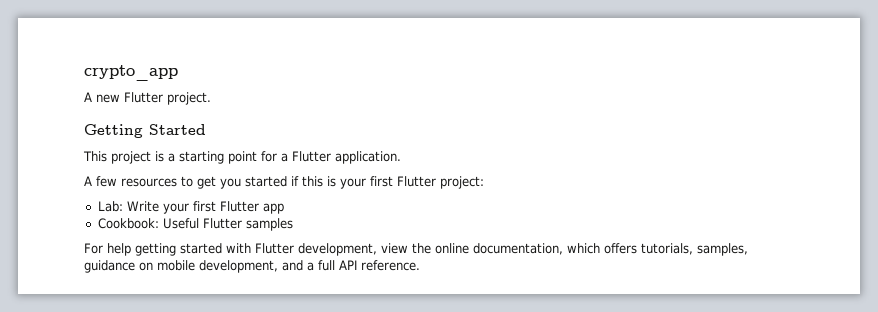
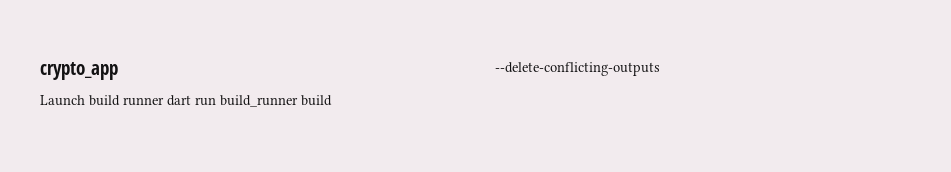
[84,92,211,105] [84,124,206,138] [83,151,401,164] [84,176,484,189] [97,201,284,214] [97,218,293,231] [84,243,748,256] [84,260,420,273] A new Flutter project. // Getting Started // This project is a starting point for a Flutter application. // A few resources to get you started if this is your first Flutter project: // Lab: Write your first Flutter app // Cookbook: Useful Flutter samples // For help getting started with Flutter development, view the online documentation, which offers tutorials, samples, guidance on mobile development, and a full API reference. -> [40,95,332,107] [495,62,660,76] Launch build runner dart run build_runner build --delete-conflicting-outputs

